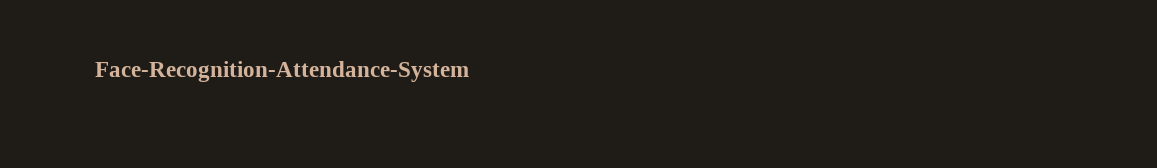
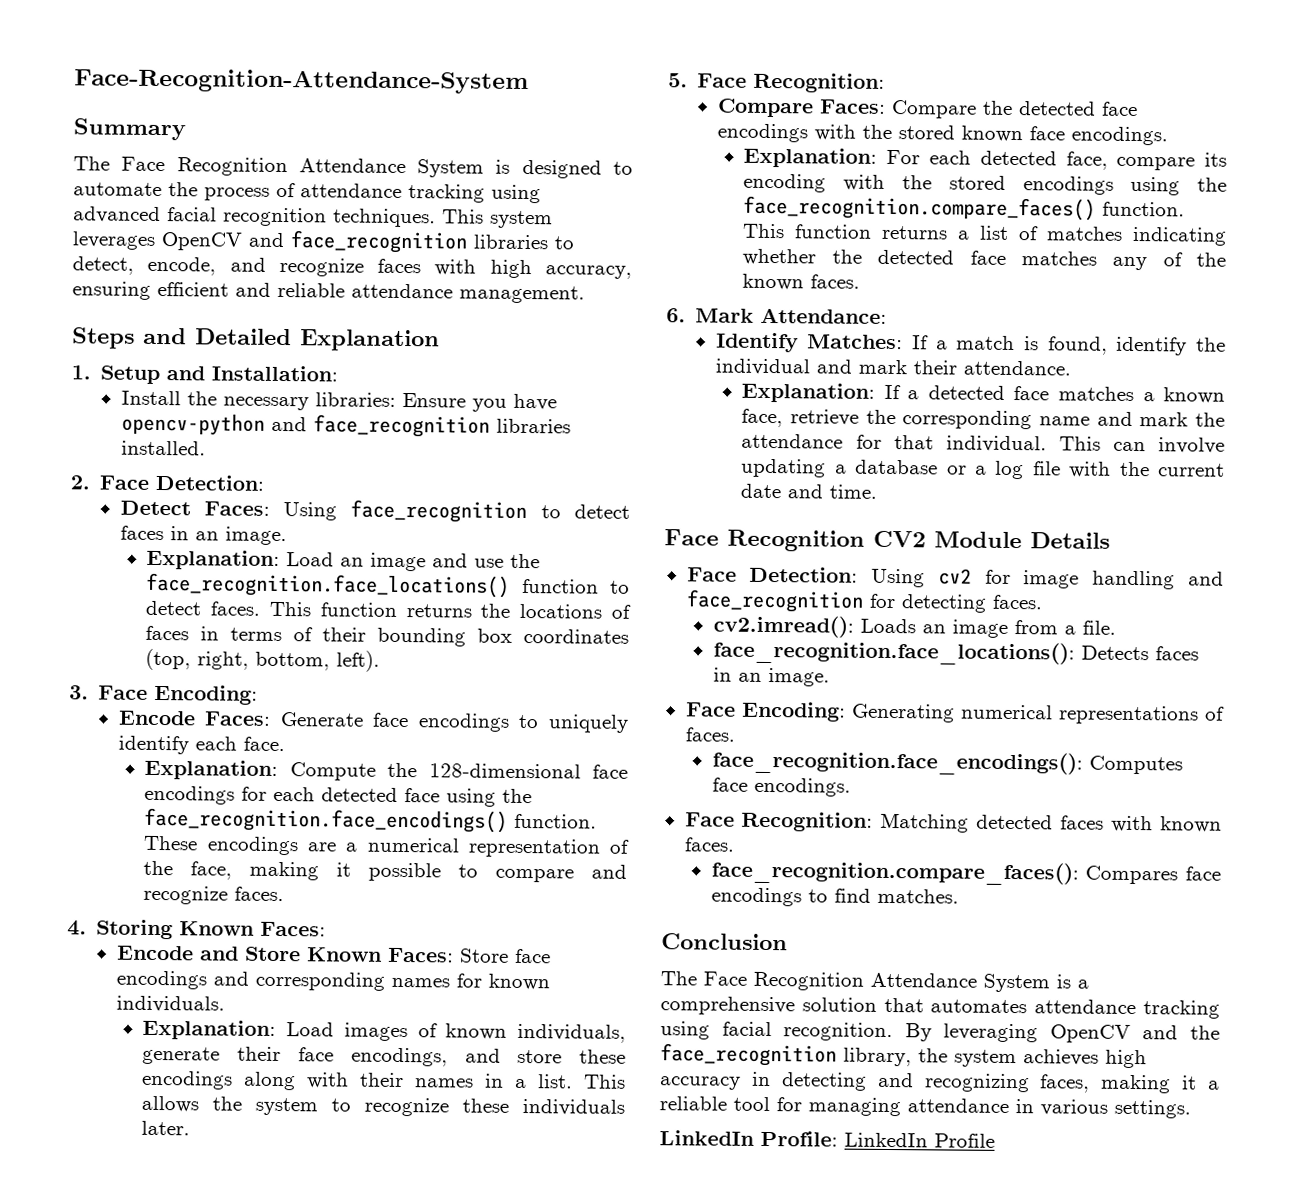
(469, 71) none -> [73,118,186,141] [73,156,633,179] [73,182,541,204] [73,206,553,229] [72,230,574,254] [72,256,632,279] [72,281,585,304] [72,327,440,352] [71,365,339,385] [120,390,557,412] [120,413,571,438] [120,440,206,456] [70,474,266,491] [119,499,630,524] [119,525,287,546] [146,549,541,572] [146,572,630,598] [145,600,631,619] [145,625,629,647] [145,648,381,672] [69,684,259,705] [117,710,630,733] [117,735,285,755] [144,759,628,781] [144,785,533,807] [144,807,598,833] [143,835,630,858] [143,860,627,883] [143,885,285,905] [67,919,327,940] [116,945,551,964] [115,970,550,991] [115,995,225,1013] [142,1019,626,1043] [142,1046,626,1067] [141,1070,626,1091] [141,1095,625,1117] [141,1120,191,1136] [668,72,886,93] [716,98,1138,119] [716,123,1168,146] [743,147,1227,171] [743,173,1227,196] [743,195,1186,221] [742,223,1227,246] [742,248,1226,271] [742,273,861,291] [666,307,888,324] [715,332,1226,356] [714,358,1071,376] [741,382,1225,404] [741,408,1225,430] [741,433,1225,454] [741,458,1225,480] [740,483,878,499] [664,529,1110,552] [686,566,1224,590] [685,589,1043,613] [712,615,1116,638] [712,640,1199,666] [712,667,830,687] [685,701,1225,725] [684,727,735,742] [711,750,1183,776] [711,777,851,797] [684,811,1222,833] [683,837,735,852] [710,860,1221,886] [710,887,959,907] [661,933,788,951] [660,971,1089,993] [660,996,1220,1019] [660,1021,1220,1043] [660,1043,1147,1069] [659,1071,1220,1094] [659,1096,1191,1119] [659,1130,995,1148] // Summary // The Face Recognition Attendance System is designed to automate the process of attendance tracking using advanced facial recognition techniques. This system leverages OpenCV and face_recognition libraries to detect, encode, and recognize faces with high accuracy, ensuring efficient and reliable attendance management. // Steps and Detailed Explanation // 1. Setup and Installation: // Install the necessary libraries: Ensure you have opencv-python and face_recognition libraries installed. // 2. Face Detection: // Detect Faces: Using face_recognition to detect faces in an image. // Explanation: Load an image and use the face_recognition.face_locations() function to detect faces. This function returns the locations of faces in terms of their bounding box coordinates (top, right, bottom, left). // 3. Face Encoding: // Encode Faces: Generate face encodings to uniquely identify each face. // Explanation: Compute the 128-dimensional face encodings for each detected face using the face_recognition.face_encodings() function. These encodings are a numerical representation of the face, making it possible to compare and recognize faces. // 4. Storing Known Faces: // Encode and Store Known Faces: Store face encodings and corresponding names for known individuals. // Explanation: Load images of known individuals, generate their face encodings, and store these encodings along with their names in a list. This allows the system to recognize these individuals later. // 5. Face Recognition: // Compare Faces: Compare the detected face encodings with the stored known face encodings. // Explanation: For each detected face, compare its encoding with the stored encodings using the face_recognition.compare_faces() function. This function returns a list of matches indicating whether the detected face matches any of the known faces. // 6. Mark Attendance: // Identify Matches: If a match is found, identify the individual and mark their attendance. // Explanation: If a detected face matches a known face, retrieve the corresponding name and mark the attendance for that individual. This can involve updating a database or a log file with the current date and time. // Face Recognition CV2 Module Details // Face Detection: Using cv2 for image handling and face_recognition for detecting faces. // cv2.imread(): Loads an image from a file. // face_recognition.face_locations(): Detects faces in an image. // Face Encoding: Generating numerical representations of faces. // face_recognition.face_encodings(): Computes face encodings. // Face Recognition: Matching detected faces with known faces. // face_recognition.compare_faces(): Compares face encodings to find matches. // Conclusion // The Face Recognition Attendance System is a comprehensive solution that automates attendance tracking using facial recognition. By leveraging OpenCV and the face_recognition library, the system achieves high accuracy in detecting and recognizing faces, making it a reliable tool for managing attendance in various settings. // LinkedIn Profile: LinkedIn Profile

